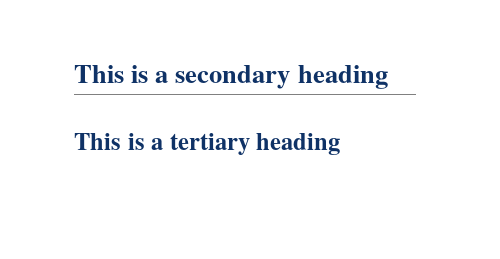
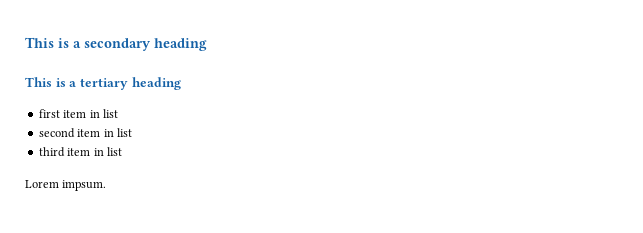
(341, 144) none -> [38,109,118,118] [38,128,132,138] [38,147,122,157] [25,180,107,191] // first item in list // second item in list // third item in list // Lorem impsum.

